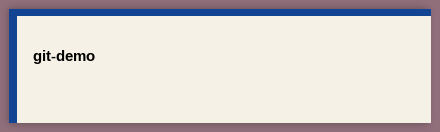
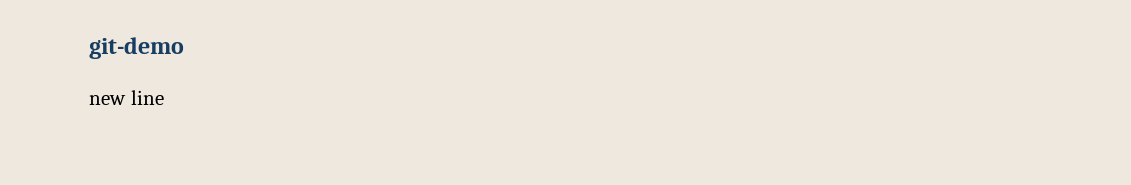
(95, 57) none -> [89,90,164,105] // new line

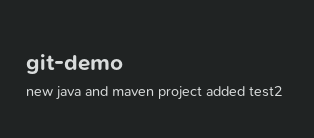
[130,90,164,105] line -> [56,86,282,100] java and maven project added test2

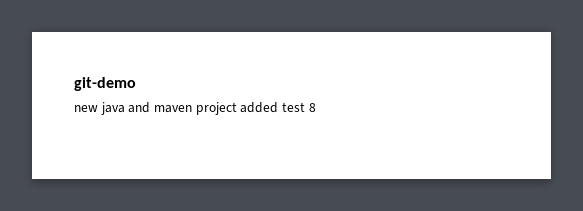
[249,86,282,97] test2 -> [281,102,316,112] test 8

